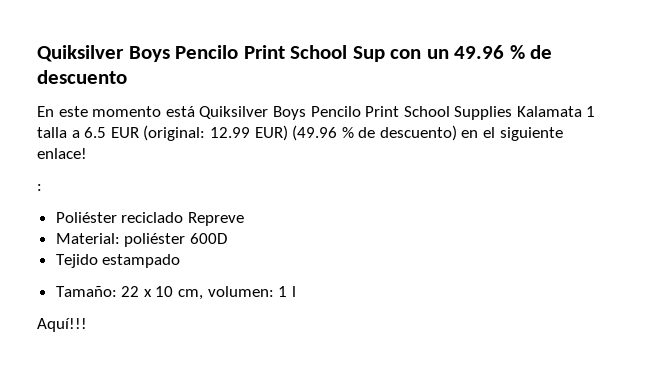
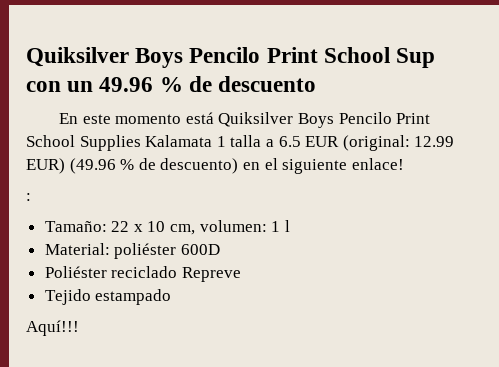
[55,212,244,226] [55,233,227,247] [55,254,181,268] // Poliéster reciclado Repreve // Material: poliéster 600D // Tejido estampado -> (31, 197) none
(296, 291) none -> [44,243,220,259] [44,266,241,282] [44,289,172,305] // Material: poliéster 600D // Poliéster reciclado Repreve // Tejido estampado

